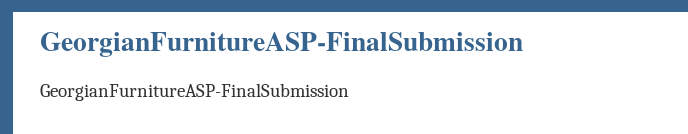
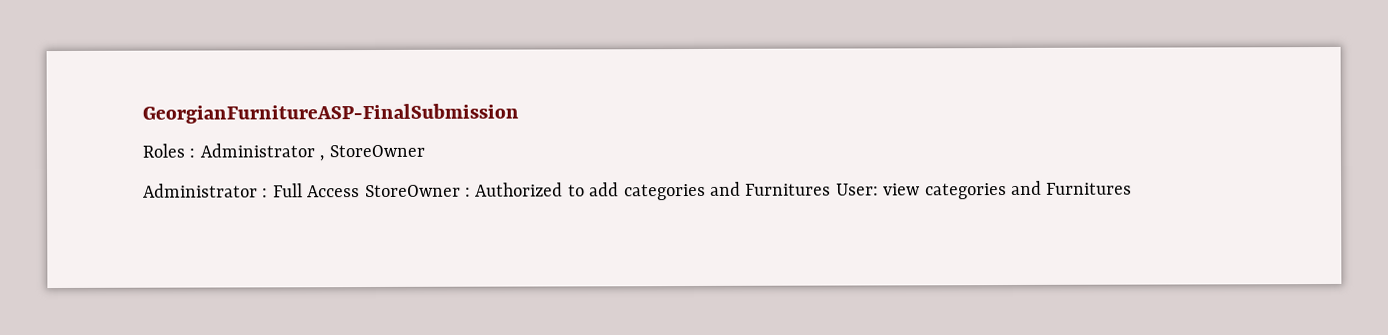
[40,83,349,101] GeorgianFurnitureASP-FinalSubmission -> [142,143,425,162] [143,180,1133,201] Roles : Administrator , StoreOwner // Administrator : Full Access StoreOwner : Authorized to add categories and Furnitures User: view categories and Furnitures

